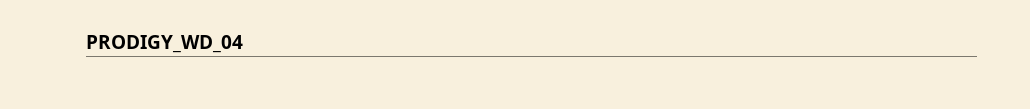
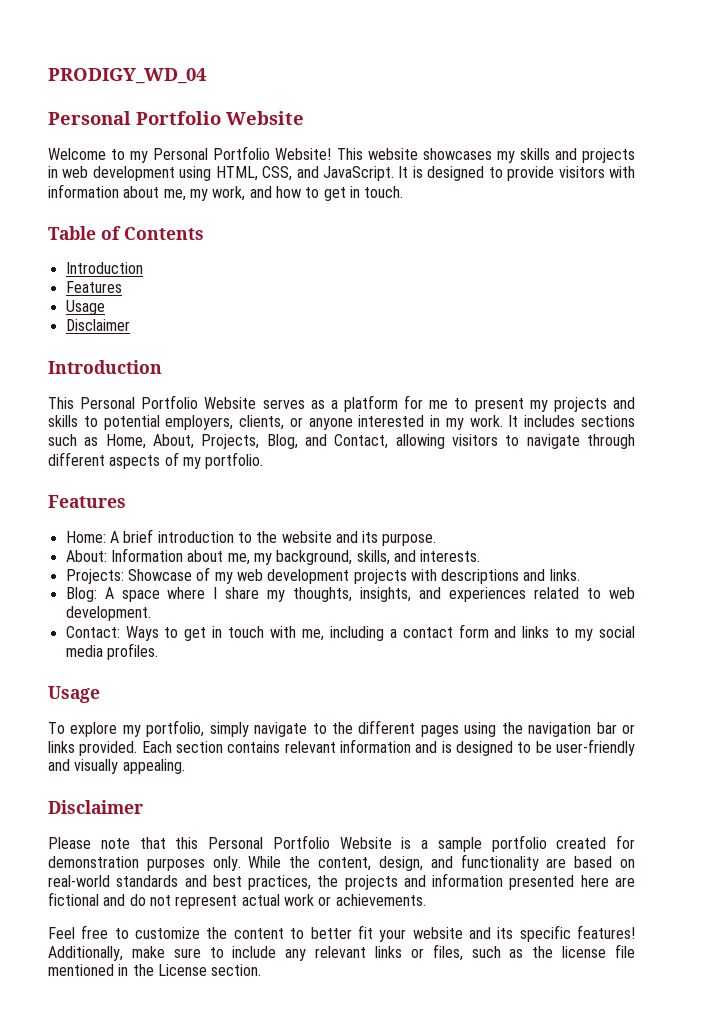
(243, 44) none -> [48,111,304,125] [48,146,635,163] [48,166,636,181] [48,184,404,201] [48,226,204,240] [65,262,143,274] [65,281,122,293] [65,300,105,315] [65,319,130,331] [48,360,162,374] [48,395,636,412] [48,415,635,430] [48,434,635,449] [48,452,264,469] [48,495,126,508] [65,529,437,546] [65,548,481,565] [65,567,580,584] [65,587,635,602] [65,606,151,621] [65,624,635,641] [65,643,158,660] [48,686,100,703] [48,720,636,737] [48,739,635,756] [48,759,185,774] [48,800,143,814] [48,835,635,852] [48,854,635,871] [48,873,635,890] [48,892,426,909] [48,925,635,942] [48,944,635,961] [48,964,262,976] // Personal Portfolio Website // Welcome to my Personal Portfolio Website! This website showcases my skills and projects in web development using HTML, CSS, and JavaScript. It is designed to provide visitors with information about me, my work, and how to get in touch. // Table of Contents // Introduction // Features // Usage // Disclaimer // Introduction // This Personal Portfolio Website serves as a platform for me to present my projects and skills to potential employers, clients, or anyone interested in my work. It includes sections such as Home, About, Projects, Blog, and Contact, allowing visitors to navigate through different aspects of my portfolio. // Features // Home: A brief introduction to the website and its purpose. // About: Information about me, my background, skills, and interests. // Projects: Showcase of my web development projects with descriptions and links. // Blog: A space where I share my thoughts, insights, and experiences related to web development. // Contact: Ways to get in touch with me, including a contact form and links to my social media profiles. // Usage // To explore my portfolio, simply navigate to the different pages using the navigation bar or links provided. Each section contains relevant information and is designed to be user-friendly and visually appealing. // Disclaimer // Please note that this Personal Portfolio Website is a sample portfolio created for demonstration purposes only. While the content, design, and functionality are based on real-world standards and best practices, the projects and information presented here are fictional and do not represent actual work or achievements. // Feel free to customize the content to better fit your website and its specific features! Additionally, make sure to include any relevant links or files, such as the license file mentioned in the License section.

